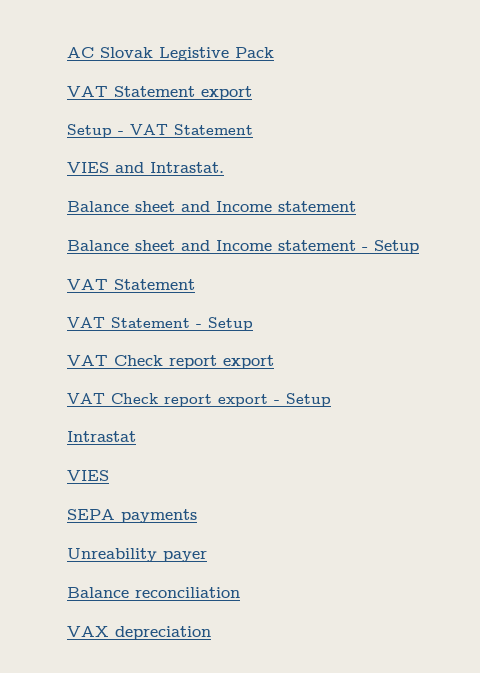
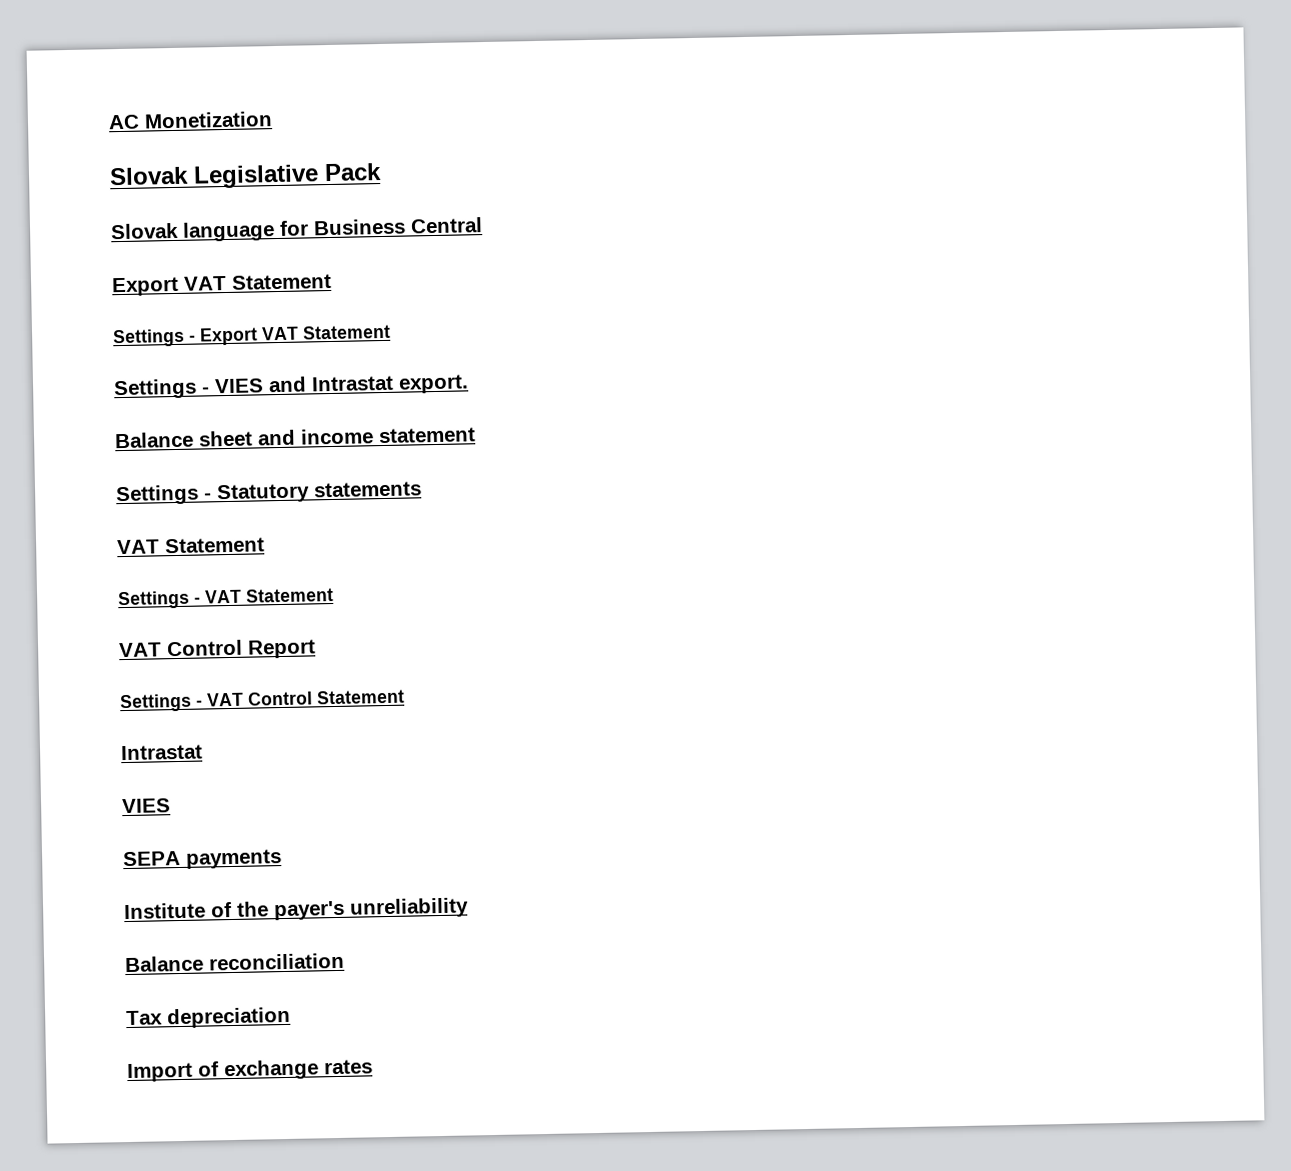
[100,47,274,61] [67,86,252,100] [67,124,112,138] Slovak Legistive Pack // VAT Statement export // Setup -> [144,111,273,129] [109,163,382,189] [110,217,483,242] [112,273,332,297] [113,324,391,348] [113,374,469,400] [114,427,476,449] [115,481,422,506] [117,537,265,555] [118,590,190,610] Monetization // Slovak Legislative Pack // Slovak language for Business Central // Export VAT Statement // Settings - Export VAT Statement // Settings - VIES and Intrastat export. // Balance sheet and income statement // Settings - Statutory statements // VAT Statement // Settings
[67,162,224,173] [67,201,356,212] [67,240,419,254] [67,279,195,290] [67,317,253,331] [67,355,274,369] [67,393,331,407] VIES and Intrastat. // Balance sheet and Income statement // Balance sheet and Income statement - Setup // VAT Statement // VAT Statement - Setup // VAT Check report export // VAT Check report export - Setup -> [119,639,316,659] [120,689,405,713] VAT Control Report // Settings - VAT Control Statement
[67,548,207,562] Unreability payer -> [124,897,469,921] Institute of the payer's unreliability
[67,626,109,637] VAX -> [126,1010,163,1026] Tax
(211, 633) none -> [127,1059,373,1083] // Import of exchange rates

